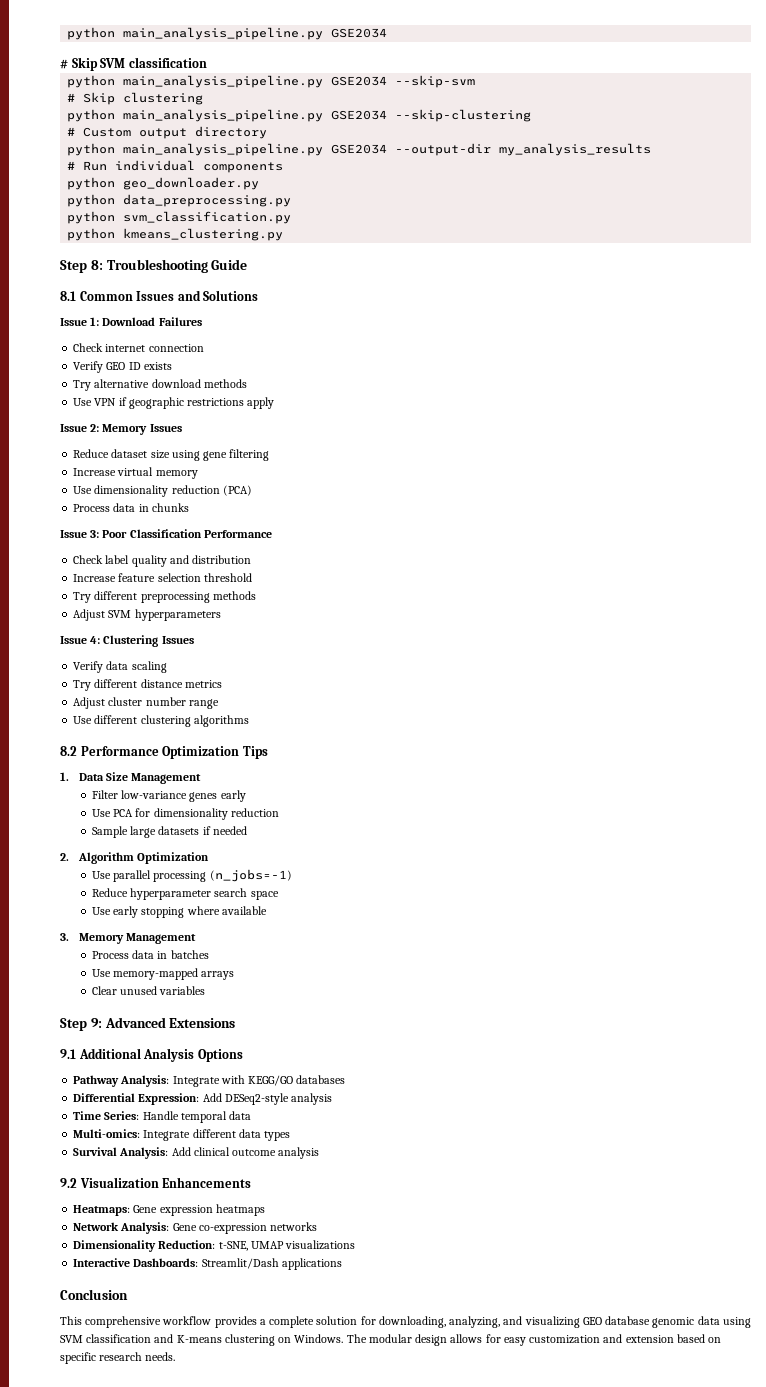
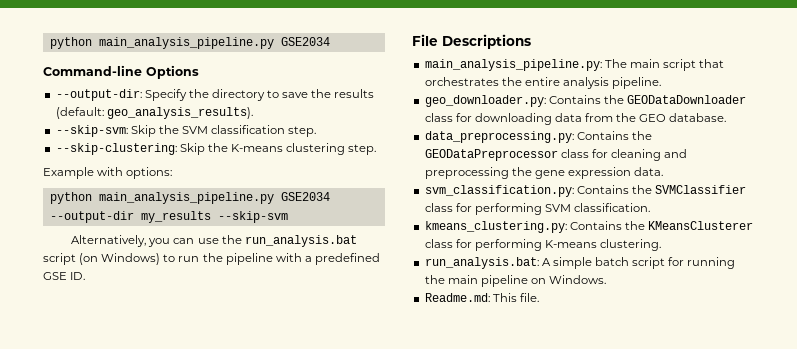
[60,57,207,71] [67,75,476,88] [67,92,204,105] [67,109,532,122] [67,126,268,139] [67,143,652,156] [67,160,284,173] [67,177,260,190] [67,194,292,207] [67,211,292,224] [67,228,284,241] [60,259,248,273] [60,290,259,301] [60,317,202,326] [73,343,204,352] [73,361,172,373] [73,379,247,391] [73,397,275,409] [60,424,182,435] [73,449,270,461] [73,467,198,479] [73,485,252,497] [73,503,189,512] [60,529,272,538] [73,555,252,567] [73,573,252,582] [73,591,256,603] [73,609,221,621] [60,635,194,647] [73,661,167,673] [73,679,222,691] [73,697,219,709] [73,715,249,727] [60,746,268,759] [60,772,202,784] [91,790,246,802] [91,808,279,820] [91,826,247,838] [60,852,209,864] [91,869,292,882] [91,888,279,900] [91,906,267,918] [60,933,196,944] [91,950,209,959] [91,968,235,980] [91,986,206,995] [60,1017,236,1031] [60,1048,243,1062] [73,1075,346,1087] [73,1093,333,1105] [73,1111,252,1123] [73,1129,291,1141] [73,1147,320,1159] [60,1177,252,1188] [73,1204,265,1216] [73,1222,318,1234] [73,1240,356,1252] [73,1258,342,1270] [60,1289,128,1300] [60,1316,751,1328] [60,1334,722,1346] [60,1352,176,1364] # Skip SVM classification // python main_analysis_pipeline.py GSE2034 --skip-svm // # Skip clustering // python main_analysis_pipeline.py GSE2034 --skip-clustering // # Custom output directory // python main_analysis_pipeline.py GSE2034 --output-dir my_analysis_results // # Run individual components // python geo_downloader.py // python data_preprocessing.py // python svm_classification.py // python kmeans_clustering.py // Step 8: Troubleshooting Guide // 8.1 Common Issues and Solutions // Issue 1: Download Failures // Check internet connection // Verify GEO ID exists // Try alternative download methods // Use VPN if geographic restrictions apply // Issue 2: Memory Issues // Reduce dataset size using gene filtering // Increase virtual memory // Use dimensionality reduction (PCA) // Process data in chunks // Issue 3: Poor Classification Performance // Check label quality and distribution // Increase feature selection threshold // Try different preprocessing methods // Adjust SVM hyperparameters // Issue 4: Clustering Issues // Verify data scaling // Try different distance metrics // Adjust cluster number range // Use different clustering algorithms // 8.2 Performance Optimization Tips // 1. Data Size Management // Filter low-variance genes early // Use PCA for dimensionality reduction // Sample large datasets if needed // 2. Algorithm Optimization // Use parallel processing (n_jobs=-1) // Reduce hyperparameter search space // Use early stopping where available // 3. Memory Management // Process data in batches // Use memory-mapped arrays // Clear unused variables // Step 9: Advanced Extensions // 9.1 Additional Analysis Options // Pathway Analysis: Integrate with KEGG/GO databases // Differential Expression: Add DESeq2-style analysis // Time Series: Handle temporal data // Multi-omics: Integrate different data types // Survival Analysis: Add clinical outcome analysis // 9.2 Visualization Enhancements // Heatmaps: Gene expression heatmaps // Network Analysis: Gene co-expression networks // Dimensionality Reduction: t-SNE, UMAP visualizations // Interactive Dashboards: Streamlit/Dash applications // Conclusion // This comprehensive workflow provides a complete solution for downloading, analyzing, and visualizing GEO database genomic data using SVM classification and K-means clustering on Windows. The modular design allows for easy customization and extension based on specific research needs. -> [43,65,199,79] [55,89,375,101] [55,107,253,119] [55,125,317,137] [55,143,377,155] [43,167,173,179] [49,192,330,204] [49,211,288,223] [71,235,357,247] [43,253,380,265] [43,272,86,280] [412,34,531,49] [424,59,725,71] [424,77,662,89] [424,95,746,107] [424,113,727,125] [424,131,652,143] [424,149,688,161] [424,167,664,179] [424,185,746,197] [424,203,651,215] [424,221,753,233] [424,239,662,251] [424,257,736,269] [424,275,607,287] [424,293,539,302] Command-line Options // --output-dir: Specify the directory to save the results (default: geo_analysis_results). // --skip-svm: Skip the SVM classification step. // --skip-clustering: Skip the K-means clustering step. // Example with options: // python main_analysis_pipeline.py GSE2034 --output-dir my_results --skip-svm // Alternatively, you can use the run_analysis.bat script (on Windows) to run the pipeline with a predefined GSE ID. // File Descriptions // main_analysis_pipeline.py: The main script that orchestrates the entire analysis pipeline. // geo_downloader.py: Contains the GEODataDownloader class for downloading data from the GEO database. // data_preprocessing.py: Contains the GEODataPreprocessor class for cleaning and preprocessing the gene expression data. // svm_classification.py: Contains the SVMClassifier class for performing SVM classification. // kmeans_clustering.py: Contains the KMeansClusterer class for performing K-means clustering. // run_analysis.bat: A simple batch script for running the main pipeline on Windows. // Readme.md: This file.

